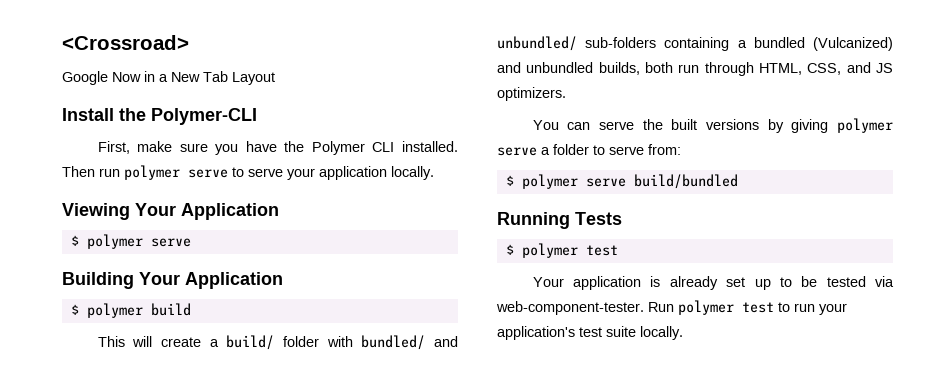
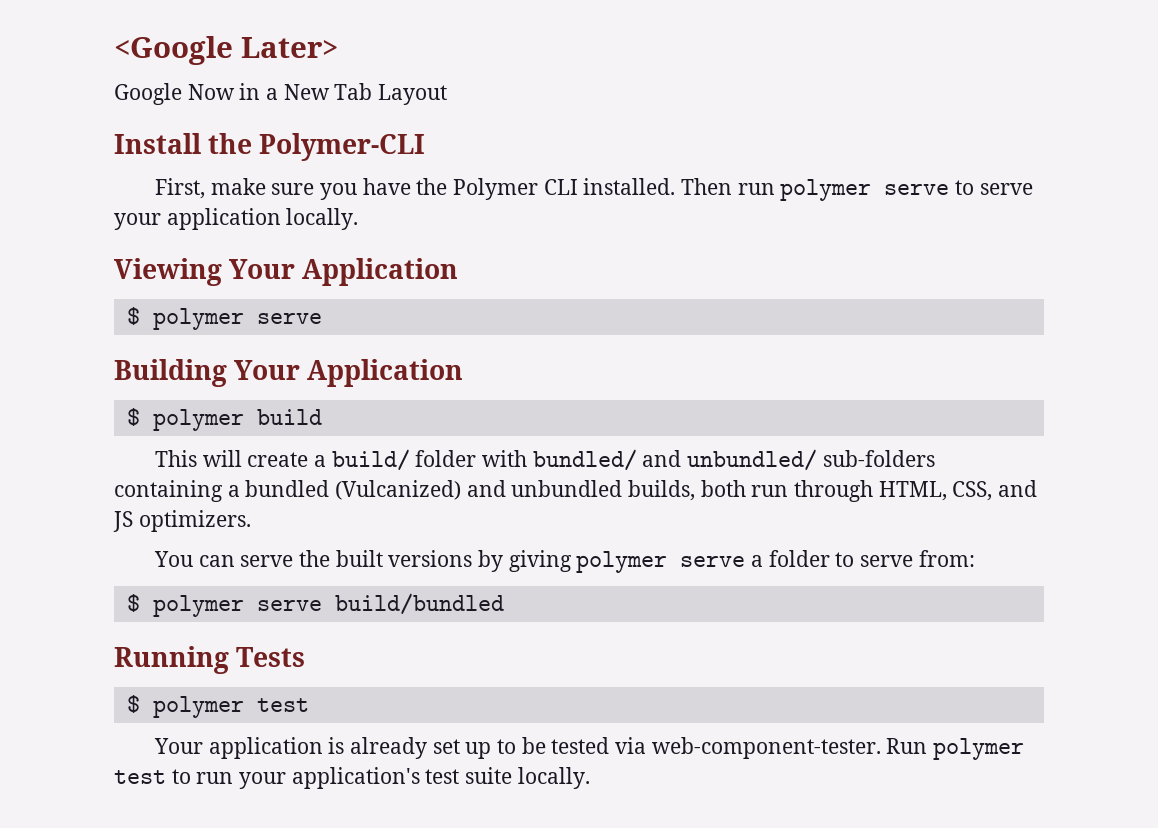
[62,35,189,50] <Crossroad> -> [114,36,338,65] <Google Later>

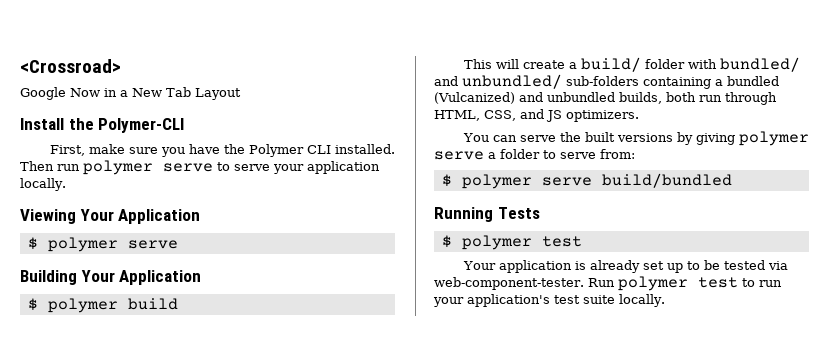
[114,36,338,65] <Google Later> -> [20,59,121,73] <Crossroad>

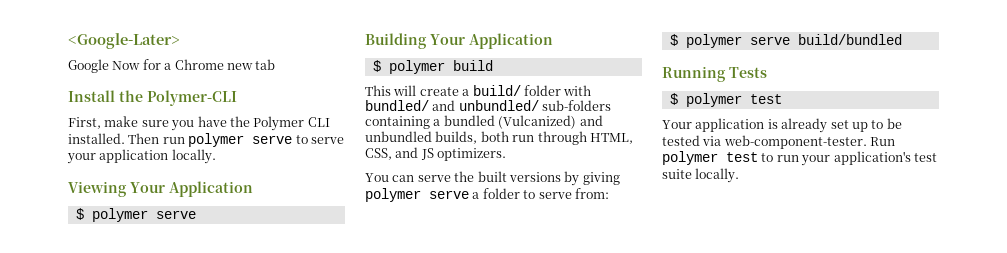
[20,59,121,73] <Crossroad> -> [68,33,180,49] <Google-Later>
[104,87,241,100] in a New Tab Layout -> [142,59,276,70] for a Chrome new tab

